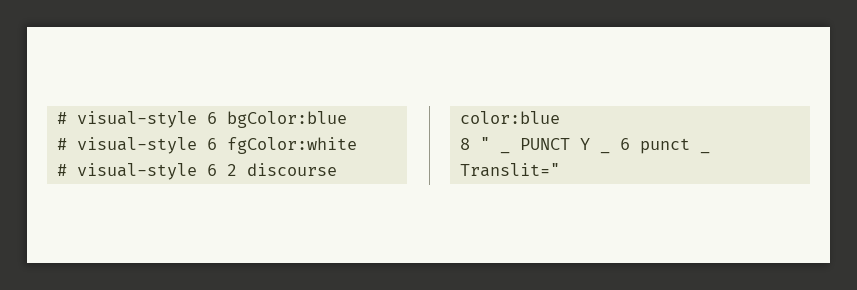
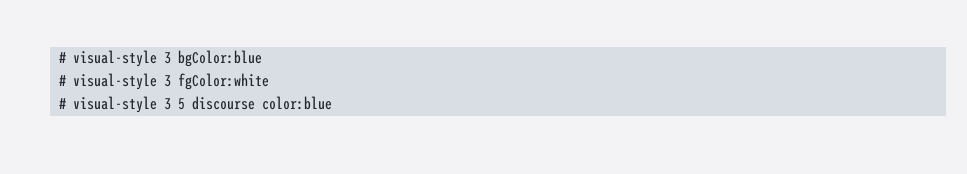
[56,111,217,128] # visual-style 6 -> [59,50,172,67] # visual-style 3
[206,138,217,150] 6 -> [164,75,172,87] 3
[206,164,237,176] 6 2 -> [164,98,186,110] 3 5
[459,137,490,150] [499,150,510,154] [519,138,590,150] [599,150,610,154] [619,138,710,154] [459,163,560,177] // 8 " _ PUNCT Y _ 6 punct _ Translit=" -> (333, 103) none

